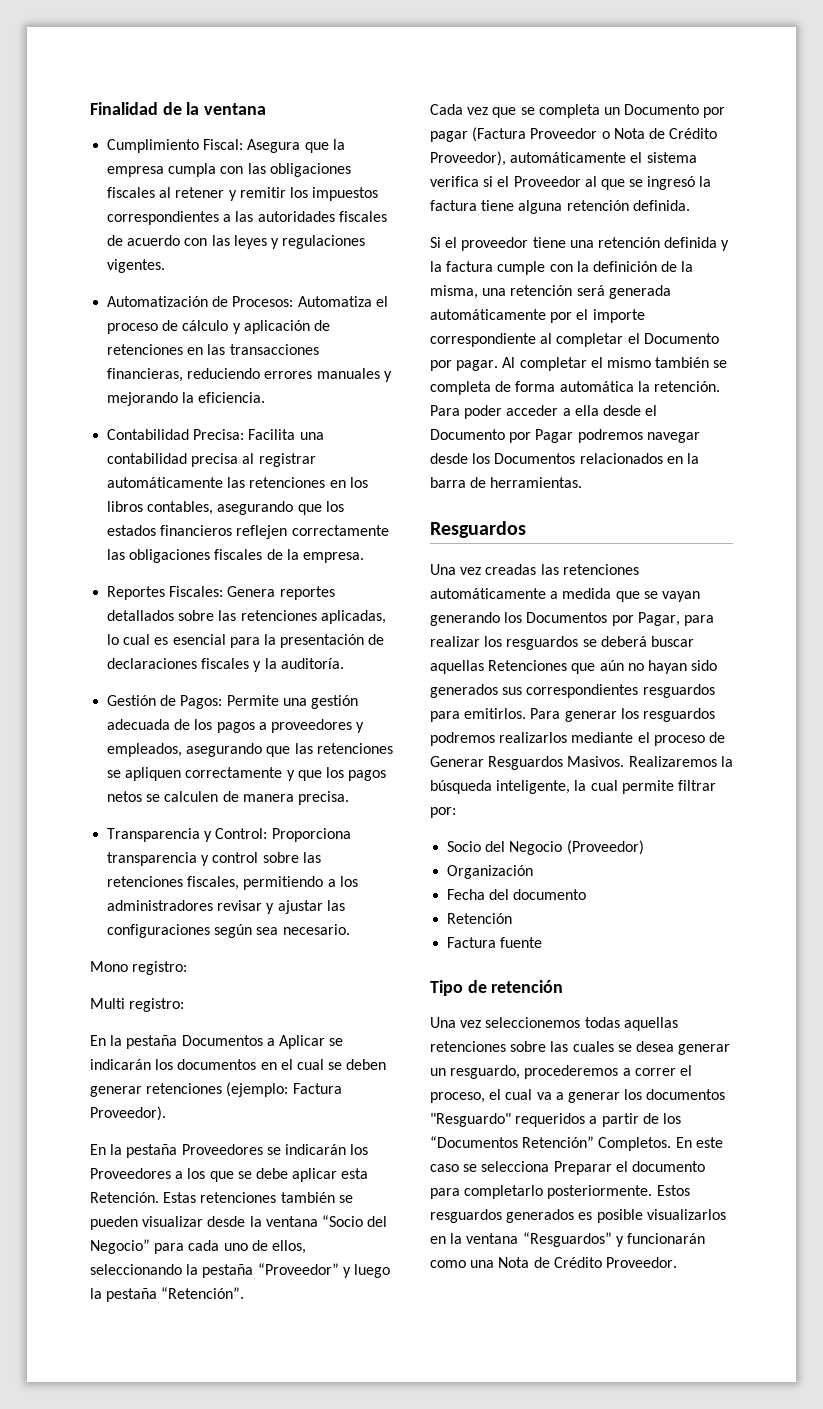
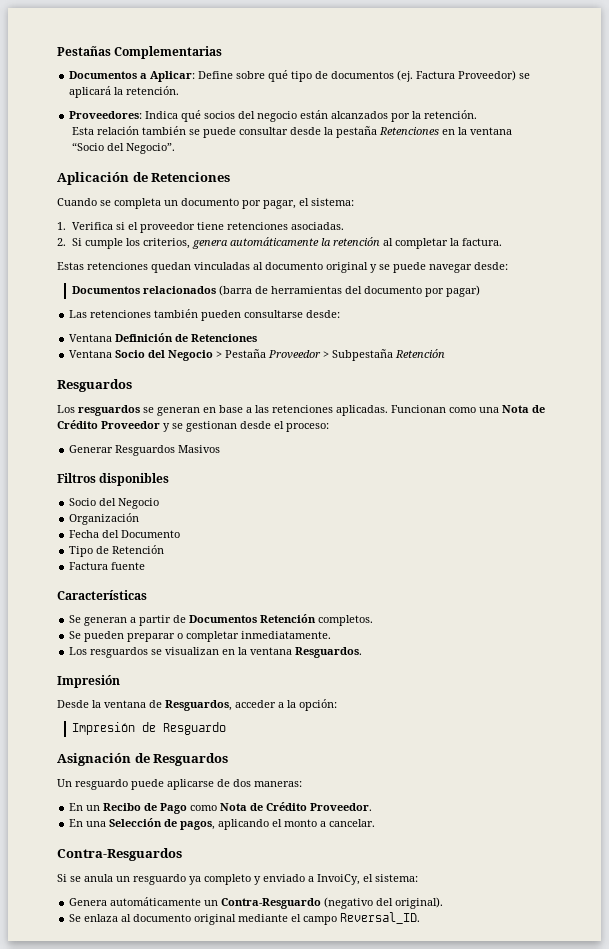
[90,102,267,115] [107,139,345,153] [107,163,351,177] [107,187,379,201] [107,211,387,225] [107,235,366,249] [107,259,166,273] [107,296,388,307] [107,320,330,334] [107,344,319,355] [107,368,392,382] [107,392,266,406] [107,429,324,440] [107,453,316,467] [107,477,368,488] [107,501,344,515] [107,525,389,539] [107,549,364,563] [107,586,335,600] [107,610,386,624] [107,634,385,648] [107,658,344,672] [107,695,358,709] [107,719,365,733] [107,743,393,757] [107,767,387,781] [107,791,349,805] [107,828,351,842] [107,852,321,866] [107,876,358,890] [107,900,345,914] [107,924,350,938] [90,961,188,975] [90,998,185,1012] [90,1035,344,1049] [90,1059,387,1070] [90,1082,342,1097] [90,1106,166,1121] [90,1144,369,1158] [90,1168,369,1182] [90,1192,353,1203] [90,1215,388,1230] [90,1239,306,1254] [90,1263,390,1278] [90,1287,245,1302] [430,104,726,118] [430,127,718,142] [430,151,697,166] [430,176,712,190] [430,200,690,214] [430,237,730,251] [430,261,694,275] [430,285,671,299] [430,309,645,323] [430,333,719,347] [430,357,728,371] [430,381,720,395] [430,405,658,419] [430,429,700,443] [430,453,699,464] [430,477,583,488] [430,521,526,538] [430,564,639,575] [430,588,700,602] [430,612,714,626] [430,636,694,650] [430,660,718,674] [430,684,715,698] [430,708,715,722] [430,732,725,746] [430,756,733,770] [430,780,716,794] [430,807,456,818] [447,840,644,855] Finalidad de la ventana // Cumplimiento Fiscal: Asegura que la empresa cumpla con las obligaciones fiscales al retener y remitir los impuestos correspondientes a las autoridades fiscales de acuerdo con las leyes y regulaciones vigentes. // Automatización de Procesos: Automatiza el proceso de cálculo y aplicación de retenciones en las transacciones financieras, reduciendo errores manuales y mejorando la eficiencia. // Contabilidad Precisa: Facilita una contabilidad precisa al registrar automáticamente las retenciones en los libros contables, asegurando que los estados financieros reflejen correctamente las obligaciones fiscales de la empresa. // Reportes Fiscales: Genera reportes detallados sobre las retenciones aplicadas, lo cual es esencial para la presentación de declaraciones fiscales y la auditoría. // Gestión de Pagos: Permite una gestión adecuada de los pagos a proveedores y empleados, asegurando que las retenciones se apliquen correctamente y que los pagos netos se calculen de manera precisa. // Transparencia y Control: Proporciona transparencia y control sobre las retenciones fiscales, permitiendo a los administradores revisar y ajustar las configuraciones según sea necesario. // Mono registro: // Multi registro: // En la pestaña Documentos a Aplicar se indicarán los documentos en el cual se deben generar retenciones (ejemplo: Factura Proveedor). // En la pestaña Proveedores se indicarán los Proveedores a los que se debe aplicar esta Retención. Estas retenciones también se pueden visualizar desde la ventana “Socio del Negocio” para cada uno de ellos, seleccionando la pestaña “Proveedor” y luego la pestaña “Retención”. // Cada vez que se completa un Documento por pagar (Factura Proveedor o Nota de Crédito Proveedor), automáticamente el sistema verifica si el Proveedor al que se ingresó la factura tiene alguna retención definida. // Si el proveedor tiene una retención definida y la factura cumple con la definición de la misma, una retención será generada automáticamente por el importe correspondiente al completar el Documento por pagar. Al completar el mismo también se completa de forma automática la retención. Para poder acceder a ella desde el Documento por Pagar podremos navegar desde los Documentos relacionados en la barra de herramientas. // Resguardos // Una vez creadas las retenciones automáticamente a medida que se vayan generando los Documentos por Pagar, para realizar los resguardos se deberá buscar aquellas Retenciones que aún no hayan sido generados sus correspondientes resguardos para emitirlos. Para generar los resguardos podremos realizarlos mediante el proceso de Generar Resguardos Masivos. Realizaremos la búsqueda inteligente, la cual permite filtrar por: // Socio del Negocio (Proveedor) -> [57,46,223,59] [69,70,531,82] [69,86,180,98] [69,110,478,122] [72,126,513,138] [72,142,176,154] [57,172,231,185] [57,198,354,209] [57,222,345,233] [57,237,503,249] [57,262,508,273] [72,285,481,297] [69,309,341,321] [69,333,258,342] [69,349,446,361] [57,379,132,392] [57,405,545,416] [57,420,329,432] [69,445,221,456] [57,473,170,486] [69,498,160,509] Pestañas Complementarias // Documentos a Aplicar: Define sobre qué tipo de documentos (ej. Factura Proveedor) se aplicará la retención. // Proveedores: Indica qué socios del negocio están alcanzados por la retención. // Esta relación también se puede consultar desde la pestaña Retenciones en la ventana “Socio del Negocio”. // Aplicación de Retenciones // Cuando se completa un documento por pagar, el sistema: // 1. Verifica si el proveedor tiene retenciones asociadas. // 2. Si cumple los criterios, genera automáticamente la retención al completar la factura. // Estas retenciones quedan vinculadas al documento original y se puede navegar desde: // Documentos relacionados (barra de herramientas del documento por pagar) // Las retenciones también pueden consultarse desde: // Ventana Definición de Retenciones // Ventana Socio del Negocio > Pestaña Proveedor > Subpestaña Retención // Resguardos // Los resguardos se generan en base a las retenciones aplicadas. Funcionan como una Nota de Crédito Proveedor y se gestionan desde el proceso: // Generar Resguardos Masivos // Filtros disponibles // Socio del Negocio
[513,889,587,900] documento // -> [121,530,181,538] [69,546,110,557] Documento // Tipo de
[430,980,564,996] [430,1017,678,1031] [430,1041,731,1055] [430,1065,692,1079] [430,1089,726,1103] [430,1113,681,1127] [430,1136,723,1151] [430,1161,705,1175] [430,1185,690,1199] [430,1209,726,1223] [430,1232,705,1247] [430,1257,677,1268] Tipo de retención // Una vez seleccionemos todas aquellas retenciones sobre las cuales se desea generar un resguardo, procederemos a correr el proceso, el cual va a generar los documentos "Resguardo" requeridos a partir de los “Documentos Retención” Completos. En este caso se selecciona Preparar el documento para completarlo posteriormente. Estos resguardos generados es posible visualizarlos en la ventana “Resguardos” y funcionarán como una Nota de Crédito Proveedor. -> [57,590,147,600] [69,614,374,626] [69,631,332,642] [69,647,363,658] [57,675,120,688] [57,699,337,711] [72,722,227,735] [57,753,229,766] [57,779,302,790] [69,802,373,814] [69,818,376,830] [57,848,182,861] [57,874,418,885] [69,897,444,909] [69,912,421,925] Características // Se generan a partir de Documentos Retención completos. // Se pueden preparar o completar inmediatamente. // Los resguardos se visualizan en la ventana Resguardos. // Impresión // Desde la ventana de Resguardos, acceder a la opción: // Impresión de Resguardo // Asignación de Resguardos // Un resguardo puede aplicarse de dos maneras: // En un Recibo de Pago como Nota de Crédito Proveedor. // En una Selección de pagos, aplicando el monto a cancelar. // Contra-Resguardos // Si se anula un resguardo ya completo y enviado a InvoiCy, el sistema: // Genera automáticamente un Contra-Resguardo (negativo del original). // Se enlaza al documento original mediante el campo Reversal_ID.

